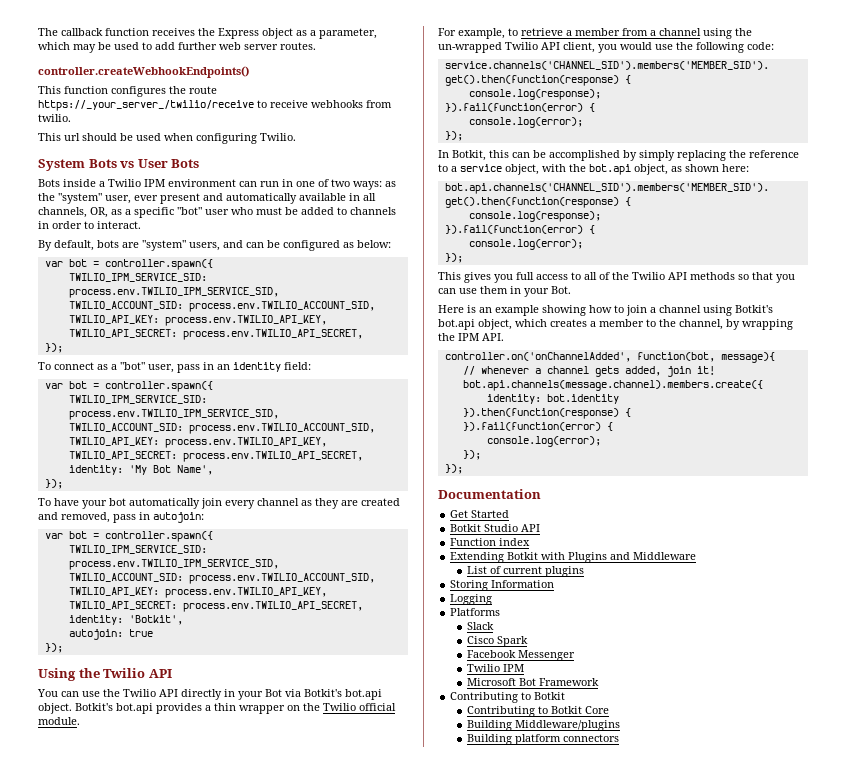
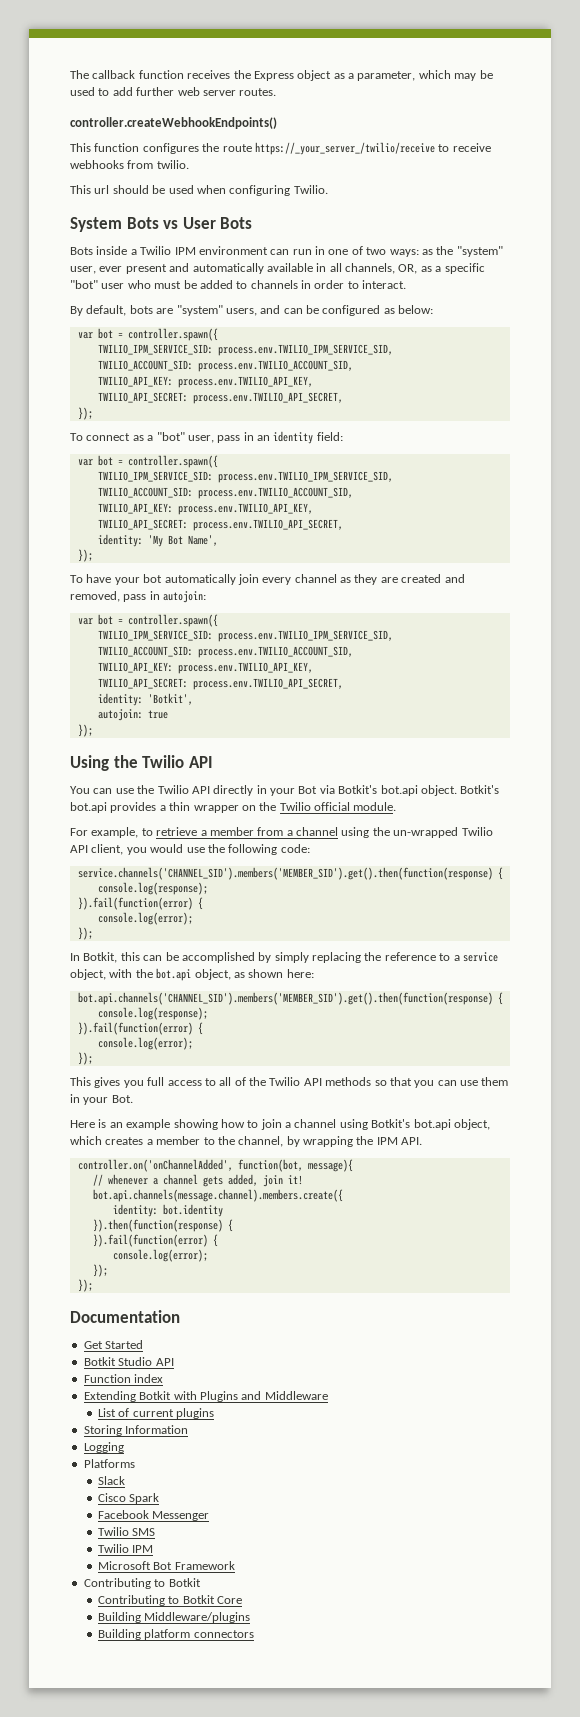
(576, 655) none -> [97,1527,156,1536] // Twilio SMS

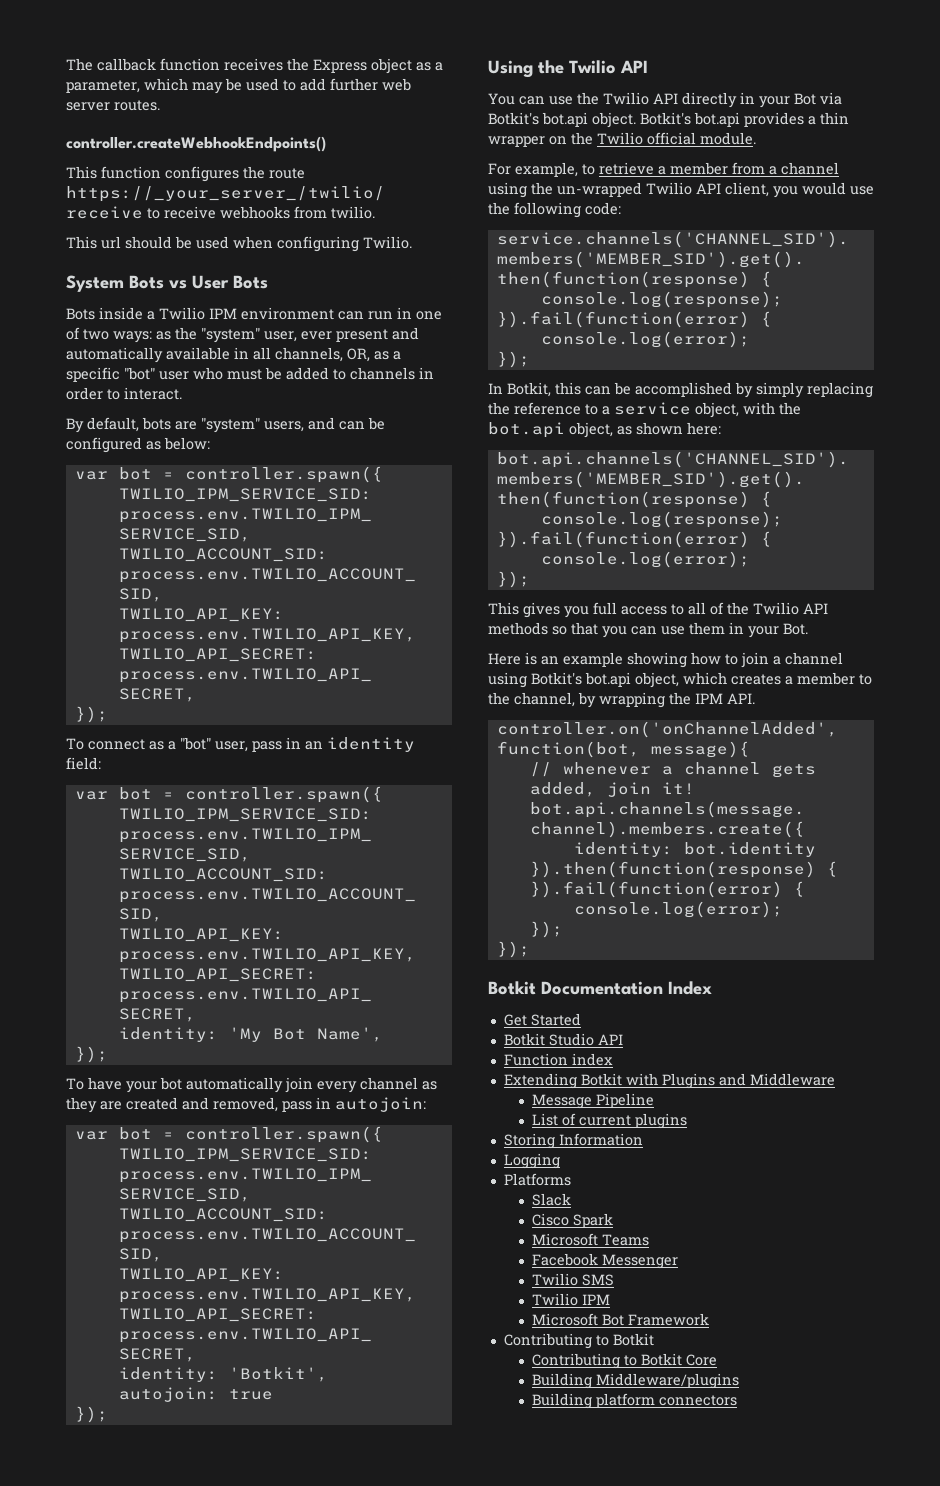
(93, 1285) none -> [488,981,536,995] Botkit
(180, 1316) none -> [668,981,712,995] Index
(328, 1395) none -> [531,1093,654,1109] // Message Pipeline
(160, 1498) none -> [531,1233,649,1246] // Microsoft Teams

